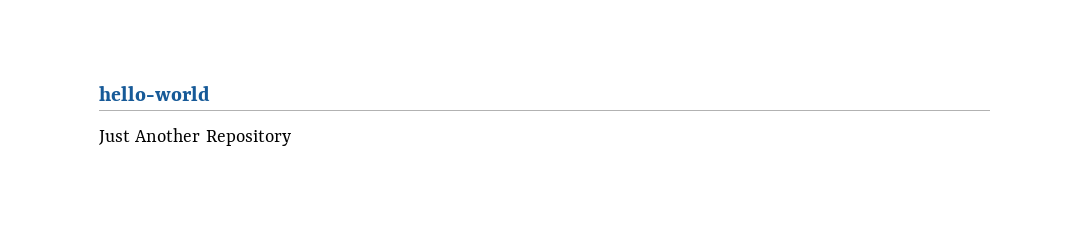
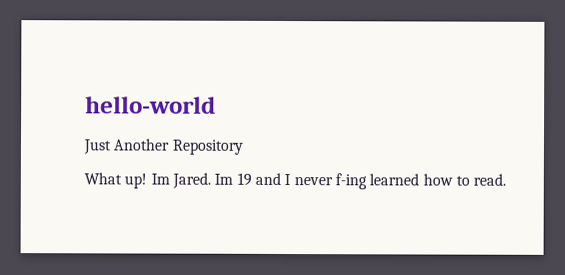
(291, 138) none -> [84,172,507,190] // What up! Im Jared. Im 19 and I never f-ing learned how to read.

